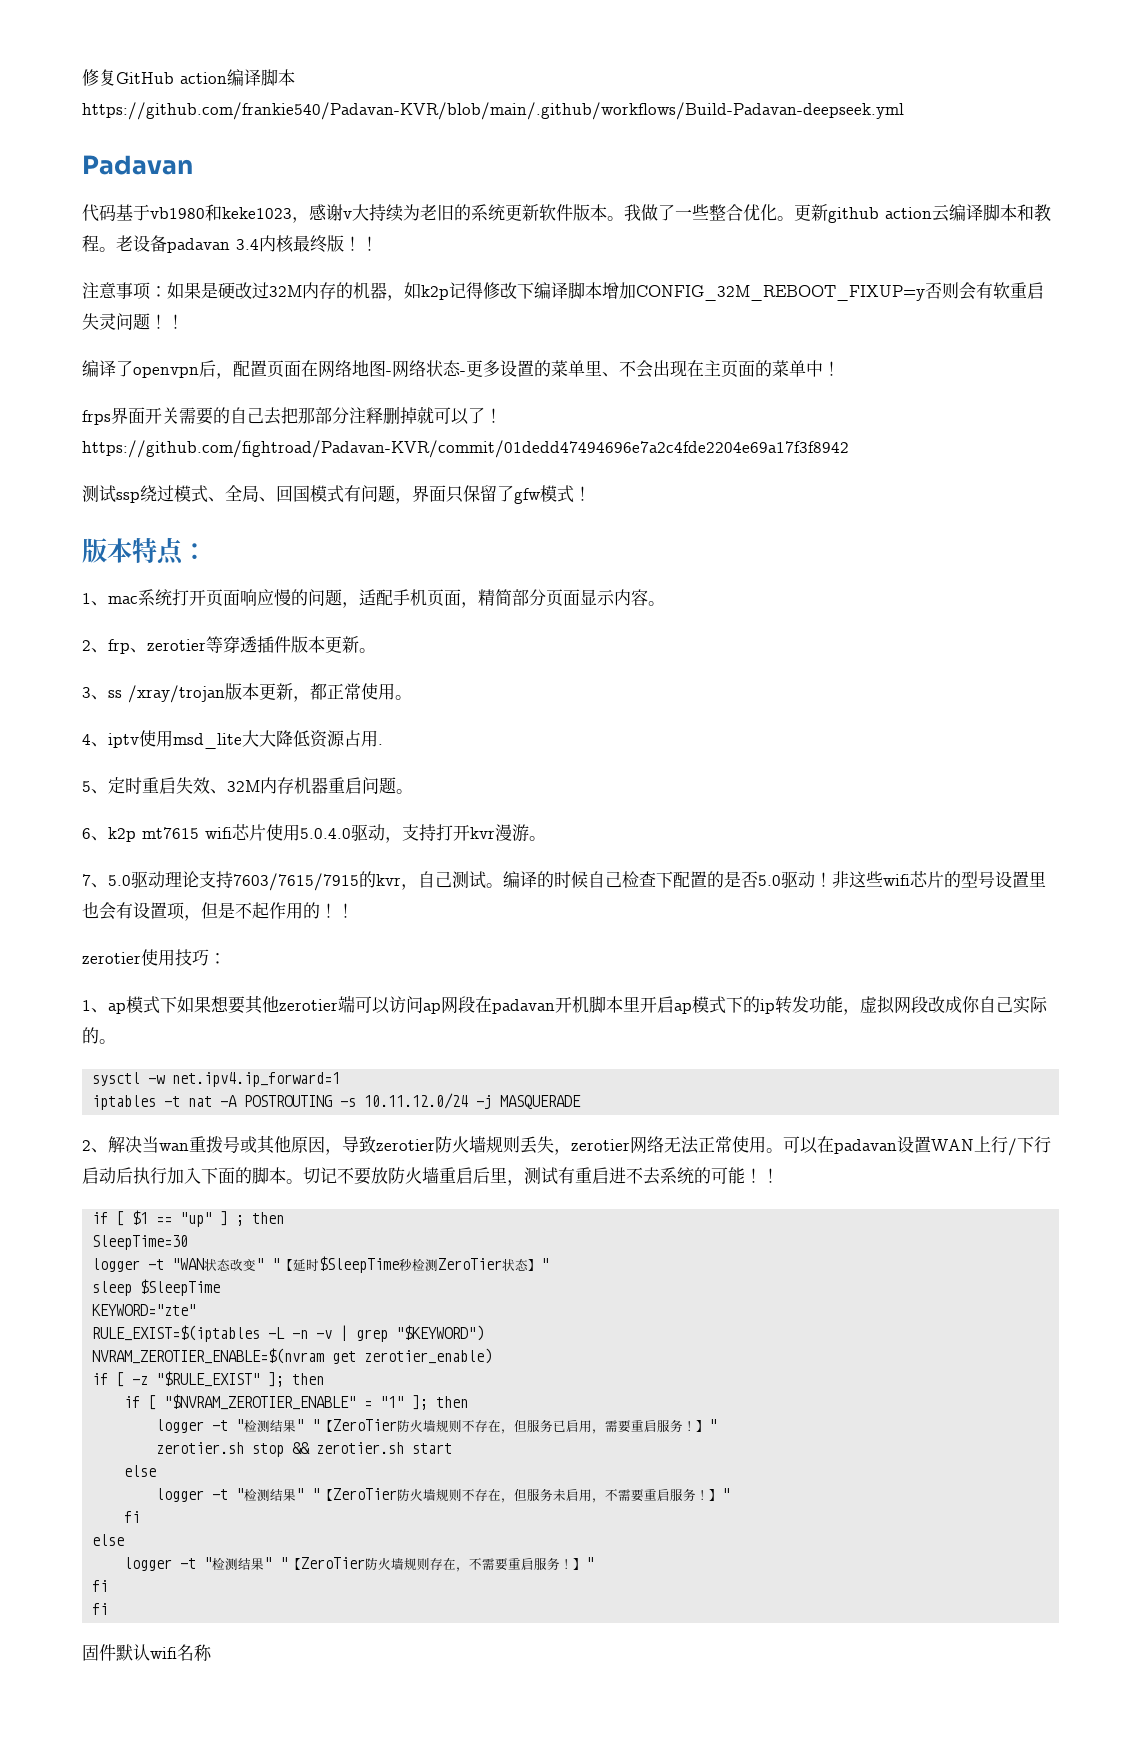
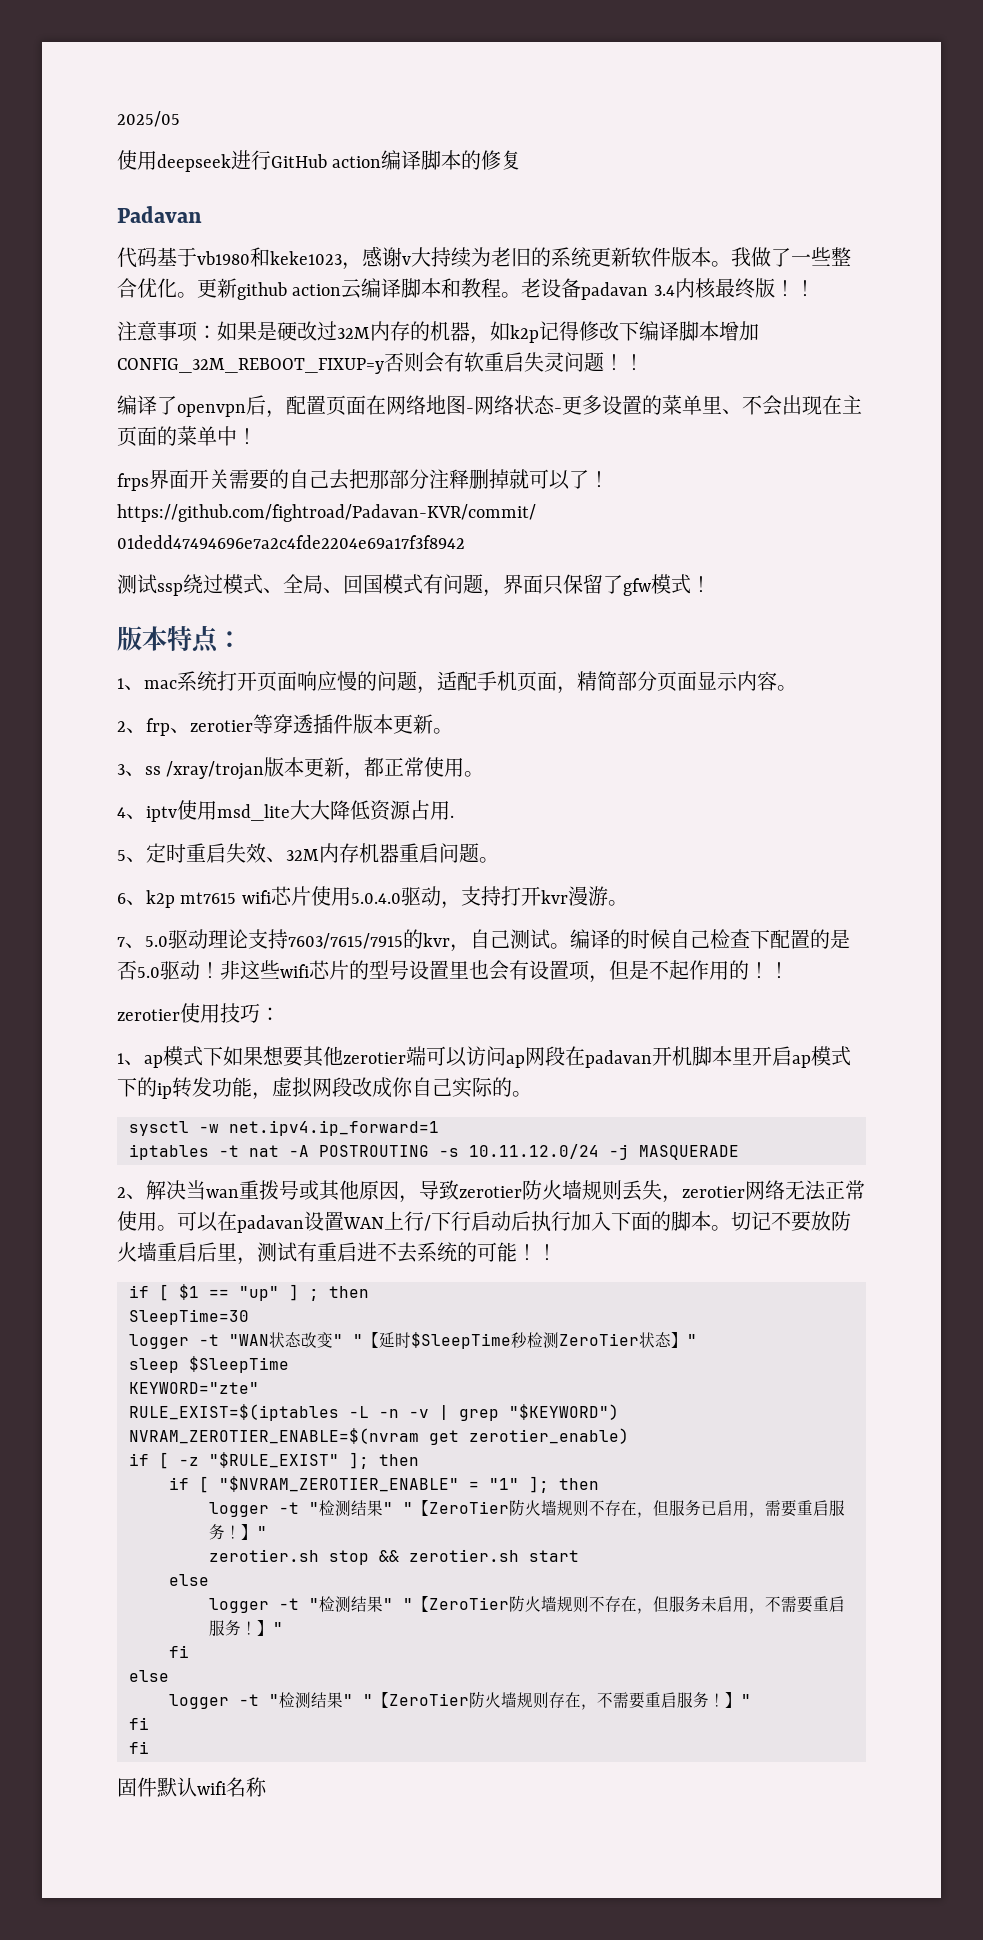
[82,69,116,86] 修复 -> [117,111,180,127] [117,150,271,172] 2025/05 // 使用deepseek进行
[82,102,904,120] https://github.com/frankie540/Padavan-KVR/blob/main/.github/workflows/Build-Padavan-deepseek.yml -> [461,150,522,170] 的修复

